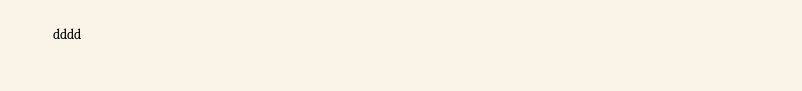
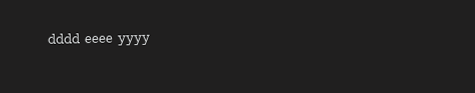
(81, 33) none -> [84,34,150,46] eeee yyyy

